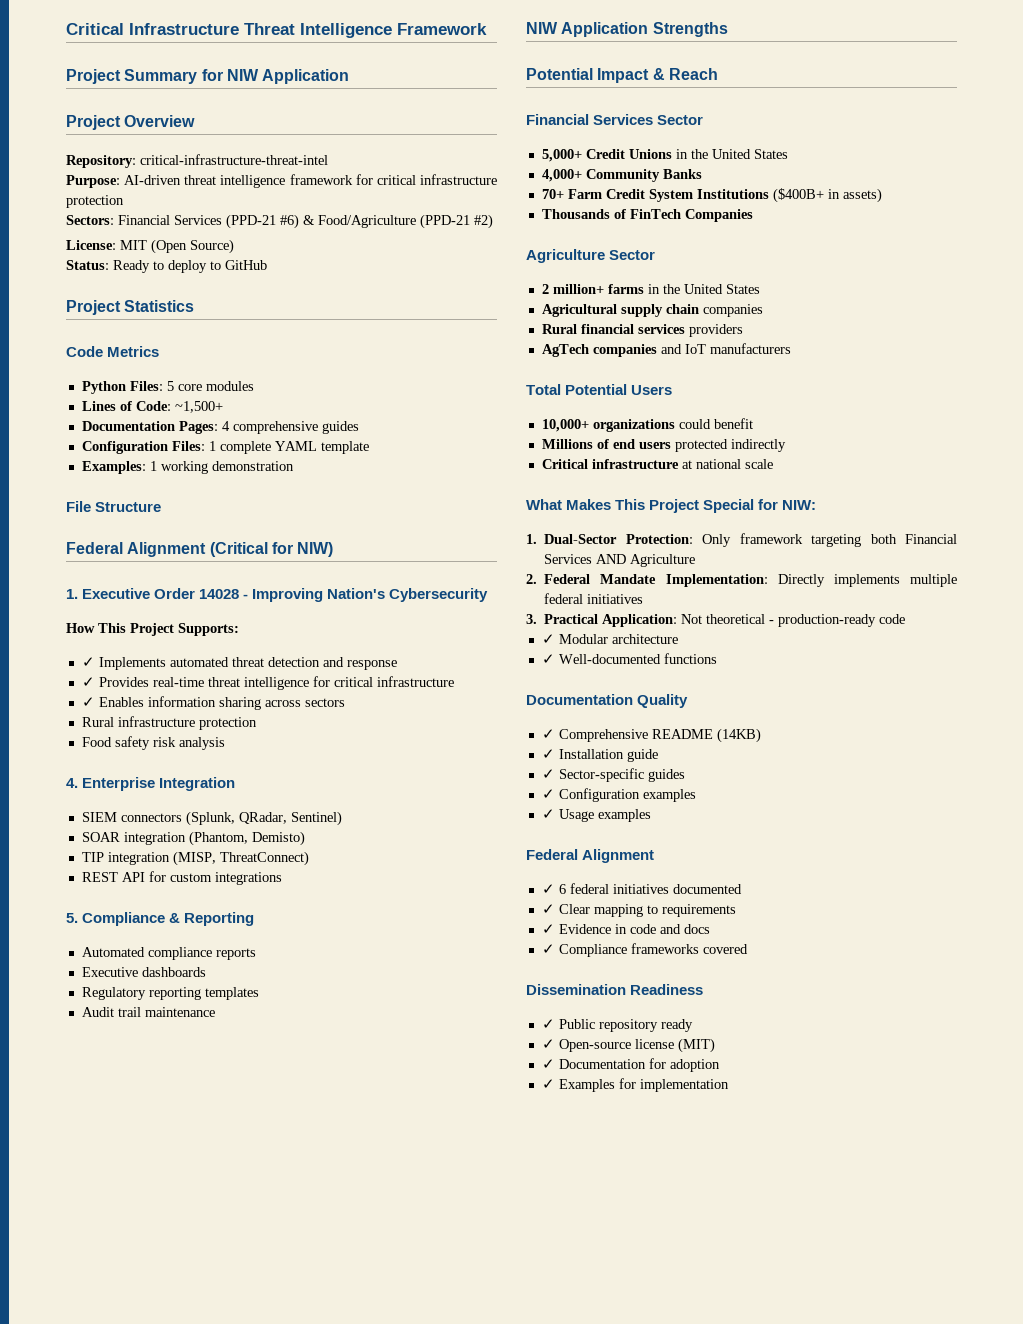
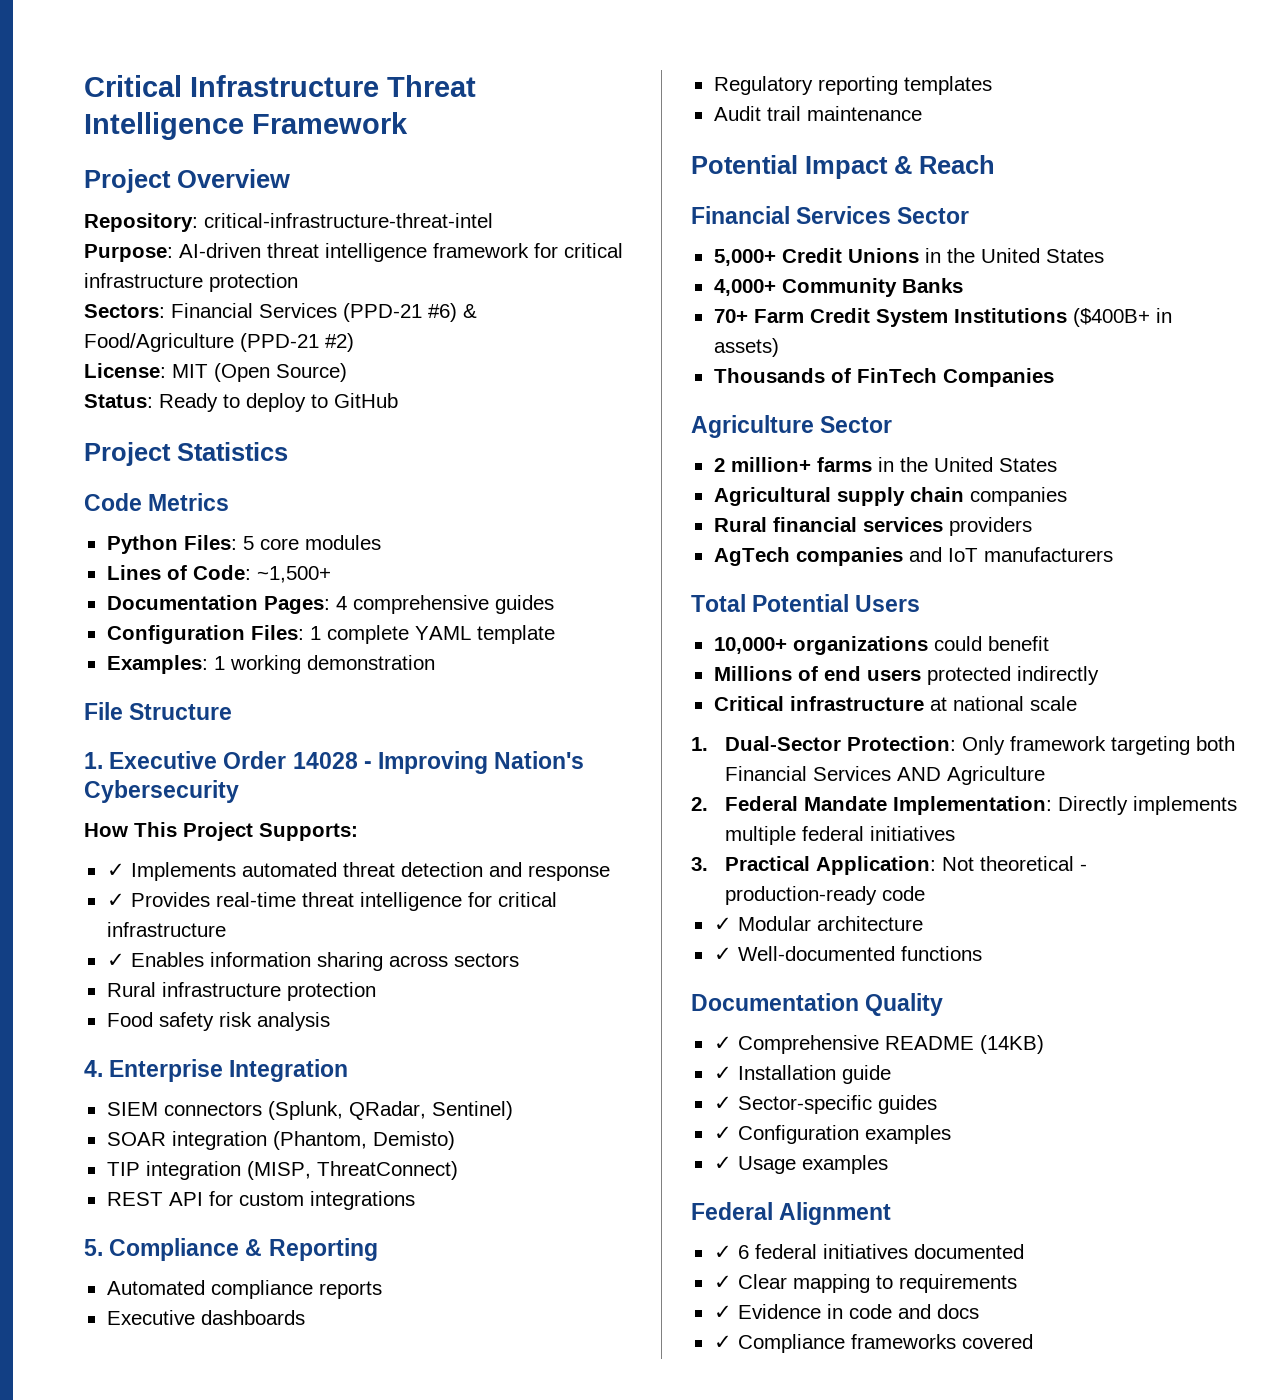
[66,69,350,84] // Project Summary for NIW Application -> (408, 123) none
[66,542,334,557] // Federal Alignment (Critical for NIW) -> (233, 711) none
[526,22,728,37] // NIW Application Strengths -> (922, 113) none
[526,499,817,513] // What Makes This Project Special for NIW: -> (1077, 703) none
[526,984,704,995] [541,1019,693,1032] [541,1038,715,1053] [541,1058,720,1072] [541,1078,729,1092] // Dissemination Readiness // ✓ Public repository ready // ✓ Open-source license (MIT) // ✓ Documentation for adoption // ✓ Examples for implementation -> (1033, 1341) none

